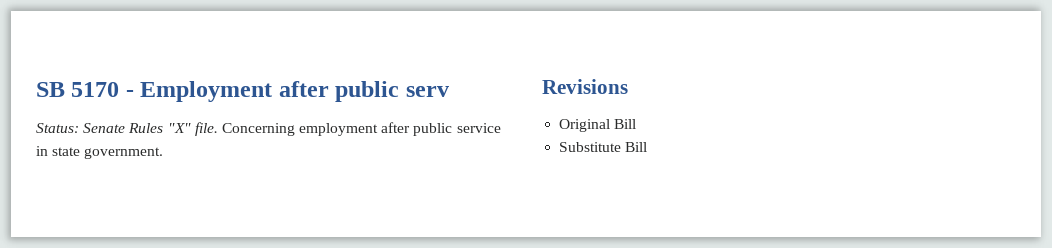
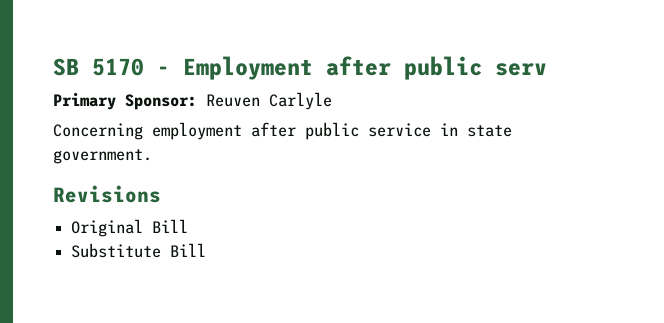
[36,122,218,136] Status: Senate Rules "X" file. -> [53,92,332,110] Primary Sponsor: Reuven Carlyle //

